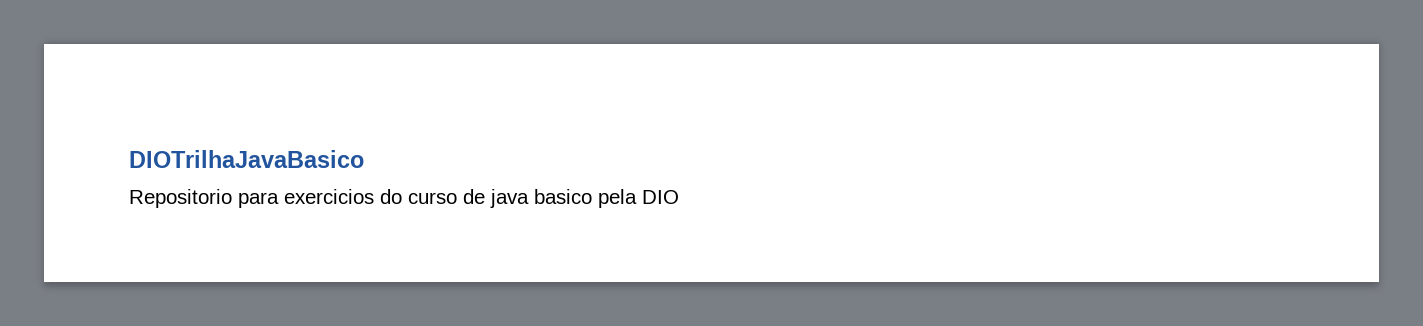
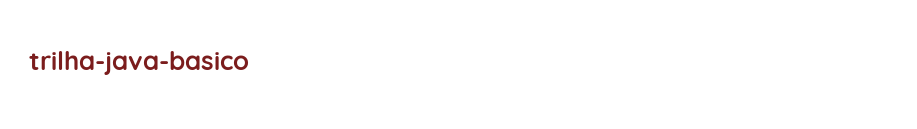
[129,150,364,168] [129,189,679,208] DIOTrilhaJavaBasico // Repositorio para exercicios do curso de java basico pela DIO -> [29,51,249,75] trilha-java-basico

